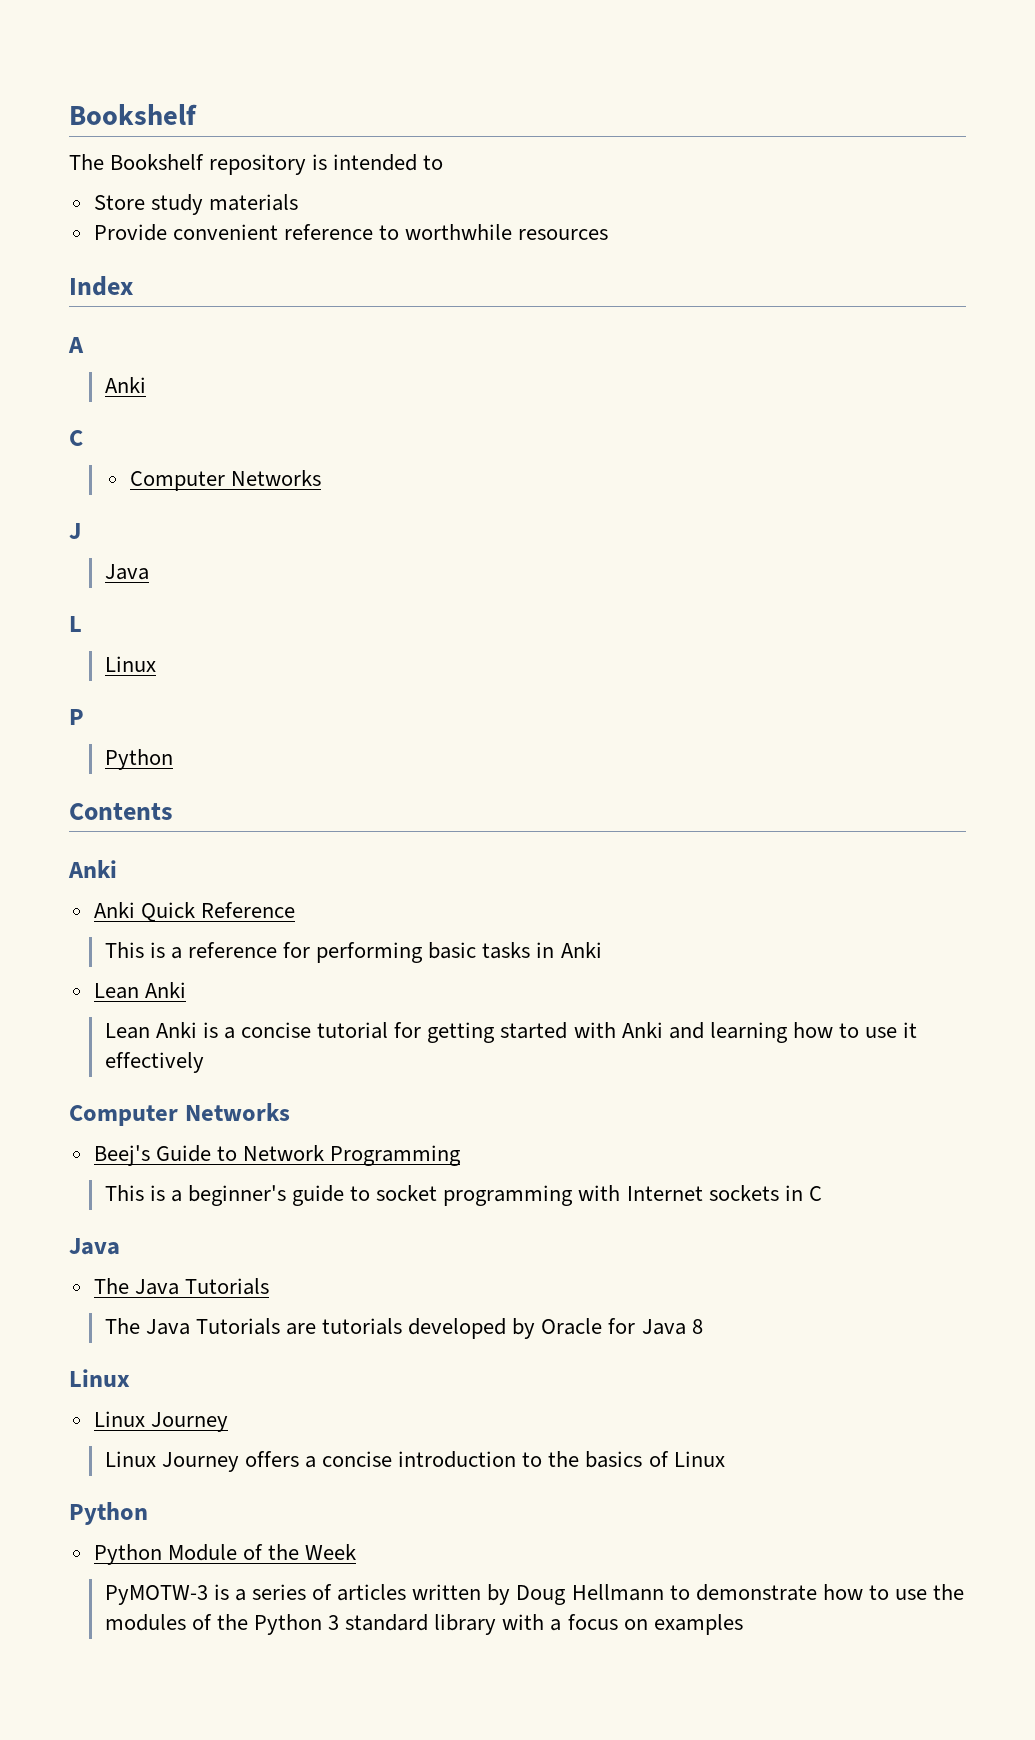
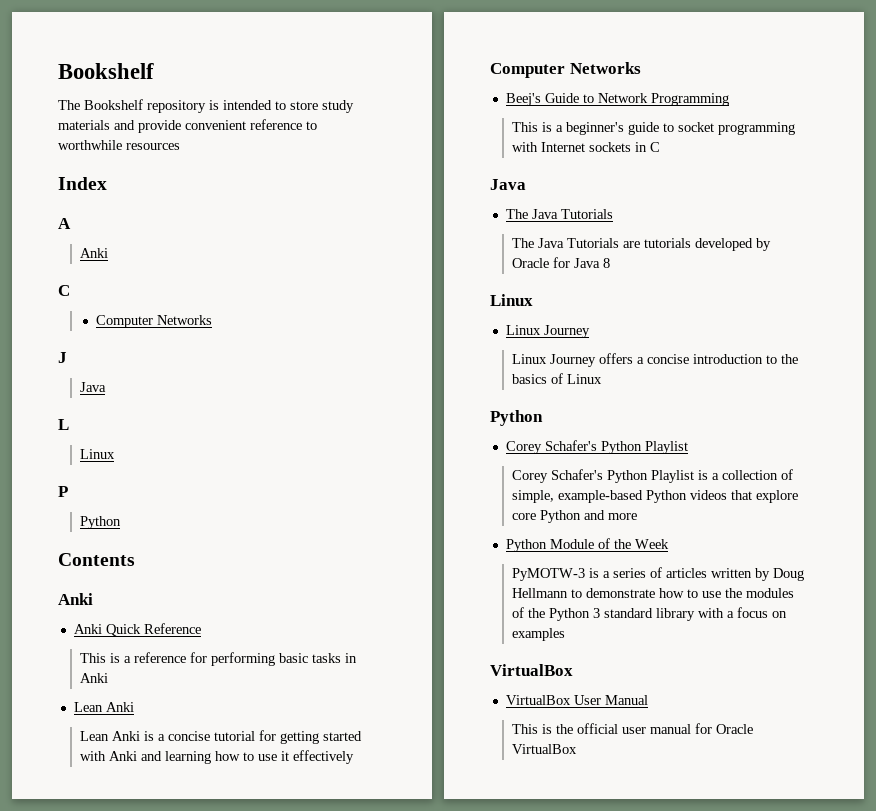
[93,195,145,210] // Store -> [290,101,318,110] store
[93,224,167,241] // Provide -> [114,120,181,133] and provide
(148, 1513) none -> [505,440,688,454] [512,469,794,483] [512,490,799,503] [512,510,638,523] // Corey Schafer's Python Playlist // Corey Schafer's Python Playlist is a collection of simple, example-based Python videos that explore core Python and more
(743, 1624) none -> [490,664,573,676] [505,695,648,705] [512,723,754,734] [512,744,578,754] // VirtualBox // VirtualBox User Manual // This is the official user manual for Oracle VirtualBox

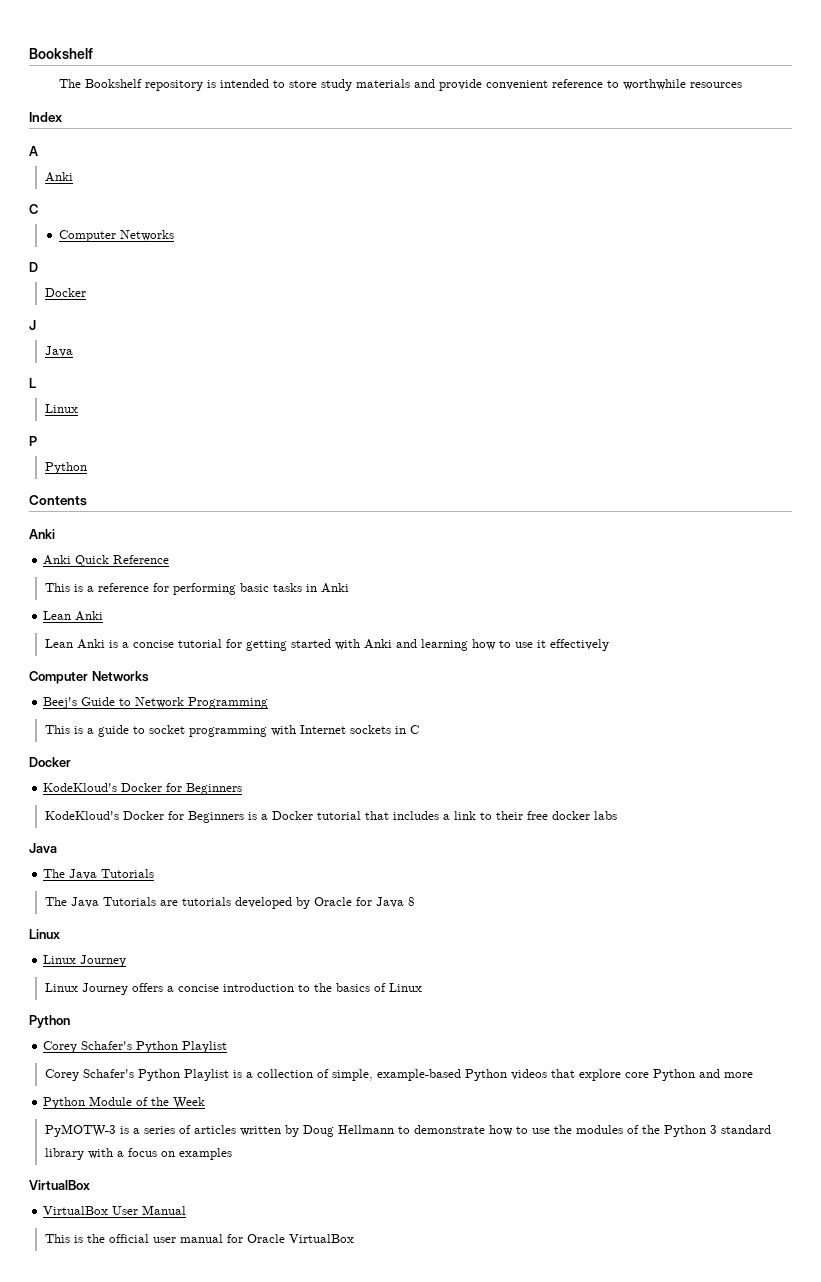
(213, 320) none -> [29,262,38,272] [44,288,86,297] // D // Docker
[566,122,625,135] beginner's -> (94, 731) none
(661, 147) none -> [29,757,71,767] [43,783,243,795] [44,811,617,823] // Docker // KodeKloud's Docker for Beginners // KodeKloud's Docker for Beginners is a Docker tutorial that includes a link to their free docker labs

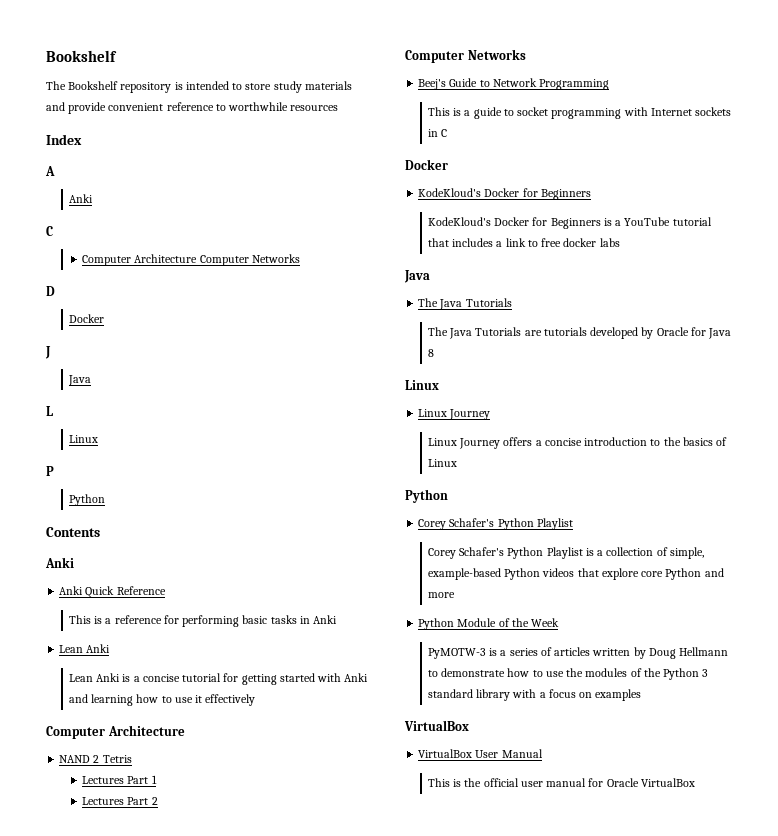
(116, 236) none -> [134,254,249,266] Architecture Computer
(609, 645) none -> [46,725,185,739] [59,755,132,763] [82,775,157,784] [82,797,158,805] // Computer Architecture // NAND 2 Tetris // Lectures Part 1 // Lectures Part 2
[271,811,313,820] Docker -> [624,217,671,226] YouTube
[495,811,523,820] their -> (538, 243) none

